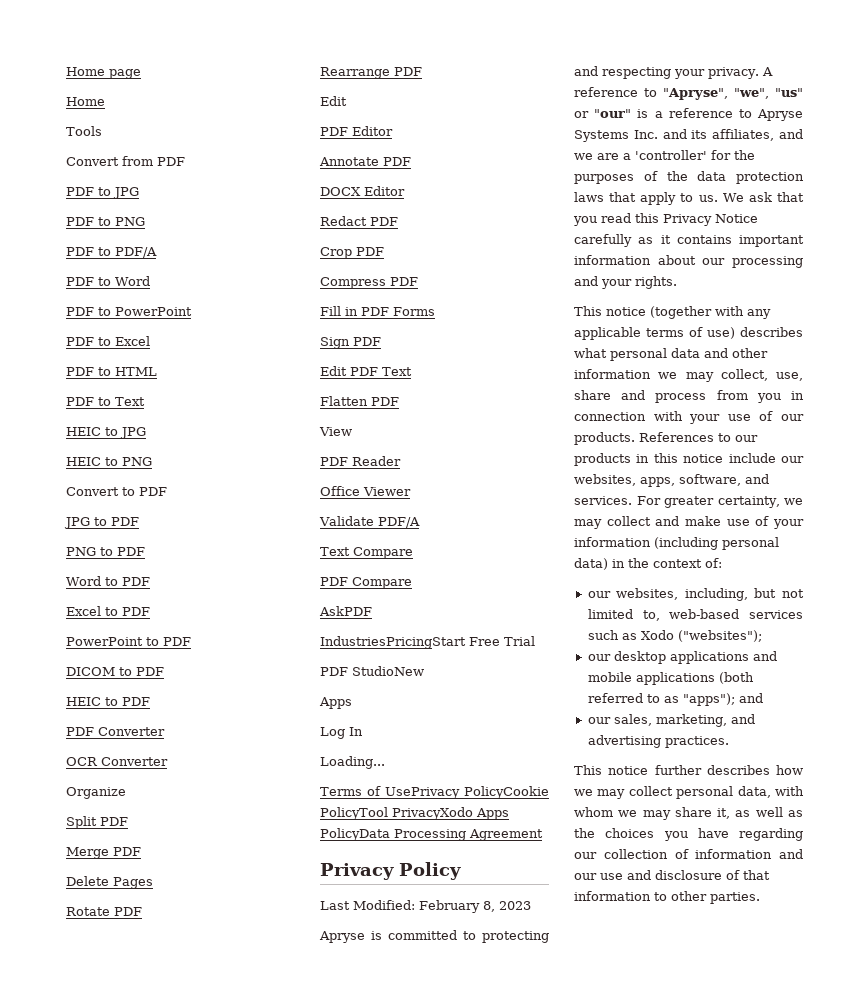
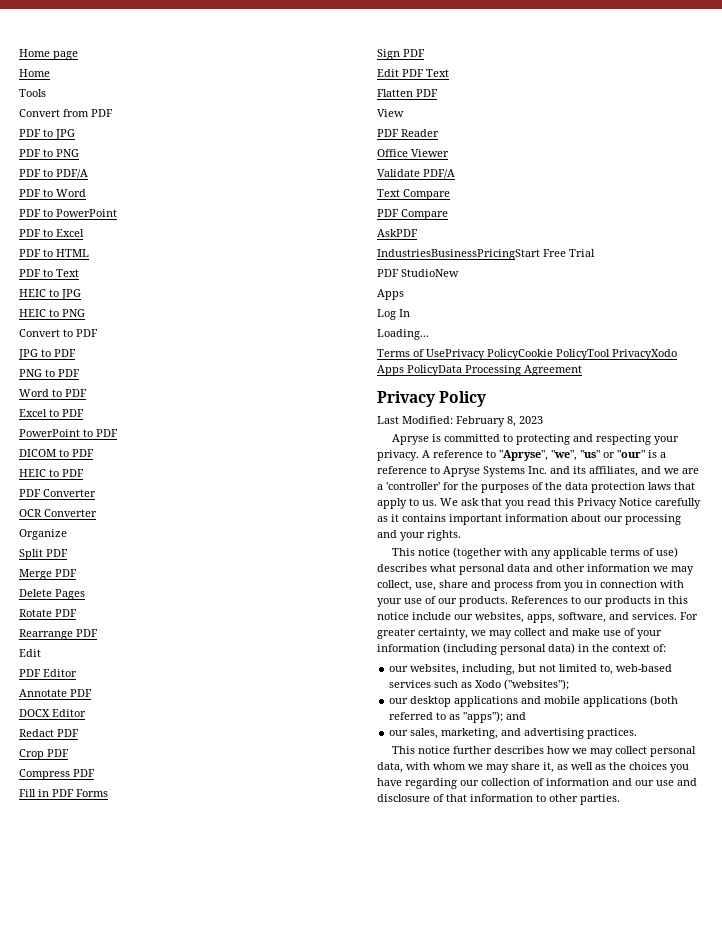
[320,636,466,649] IndustriesPricingStart -> [377,249,540,260] IndustriesBusinessPricingStart

